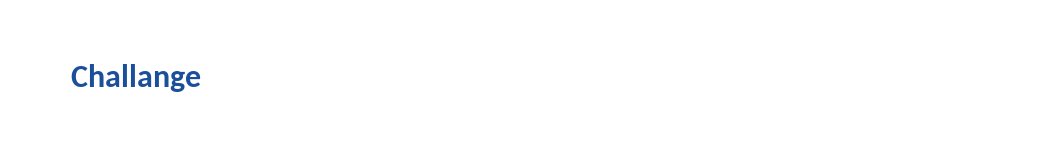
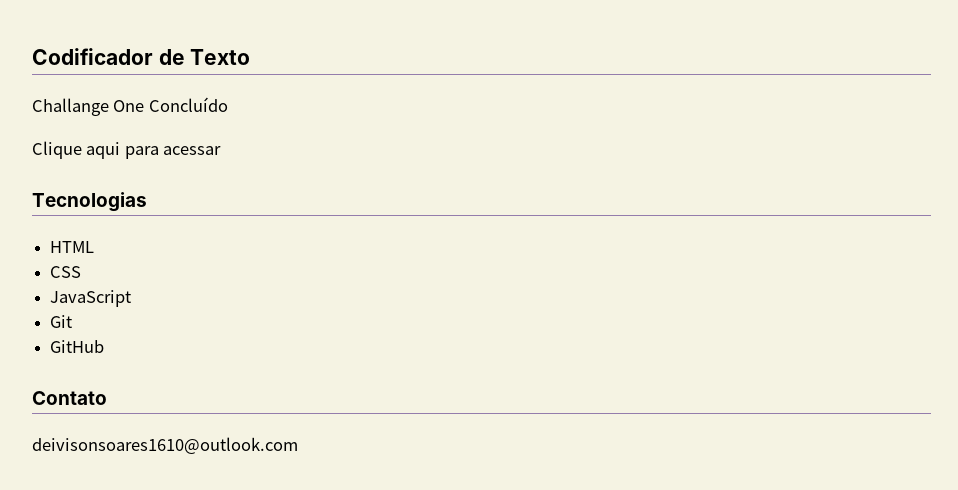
[71,64,201,92] Challange -> [32,48,251,65] [32,97,228,116] [32,141,222,159] [32,192,147,212] [50,241,95,253] [50,266,82,278] [50,290,132,307] [50,315,73,328] [50,340,105,353] [32,391,107,405] [32,437,298,454] Codificador de Texto // Challange One Concluído // Clique aqui para acessar // Tecnologias // HTML // CSS // JavaScript // Git // GitHub // Contato // deivisonsoares1610@outlook.com

